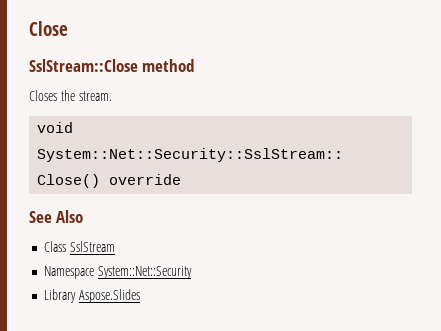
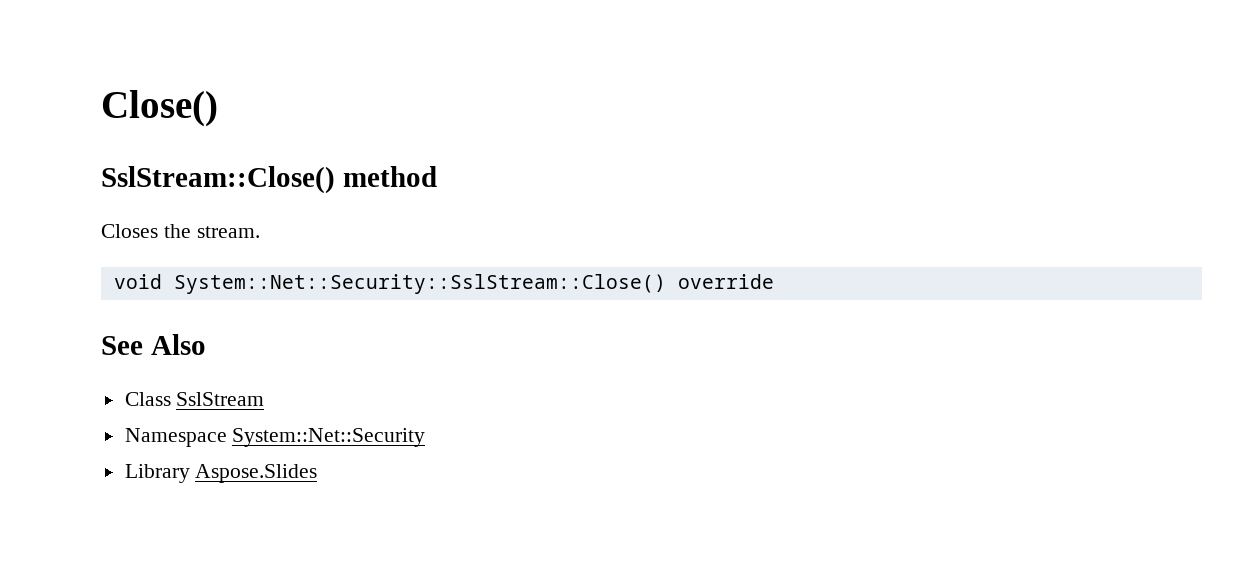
[29,21,68,36] [29,59,138,72] Close // SslStream::Close -> [101,90,218,127] [101,166,335,194] Close() // SslStream::Close()

